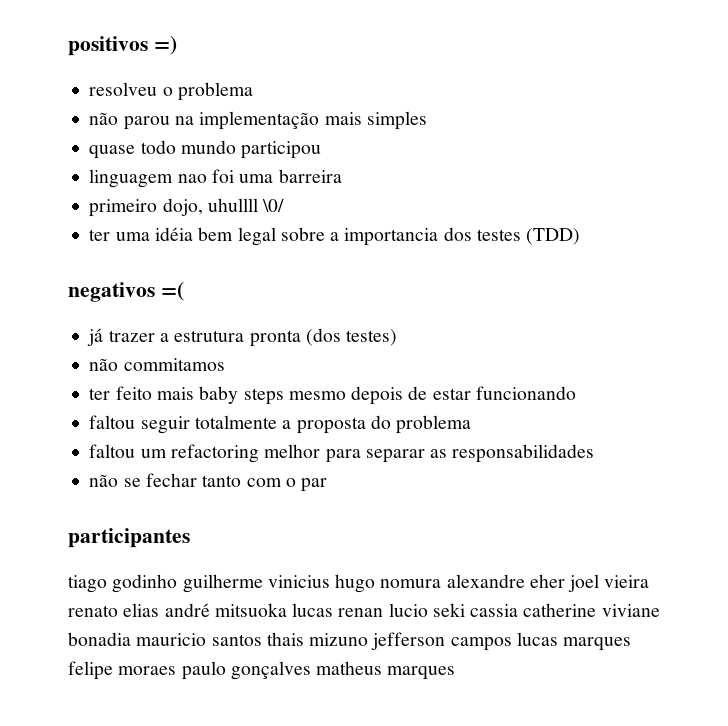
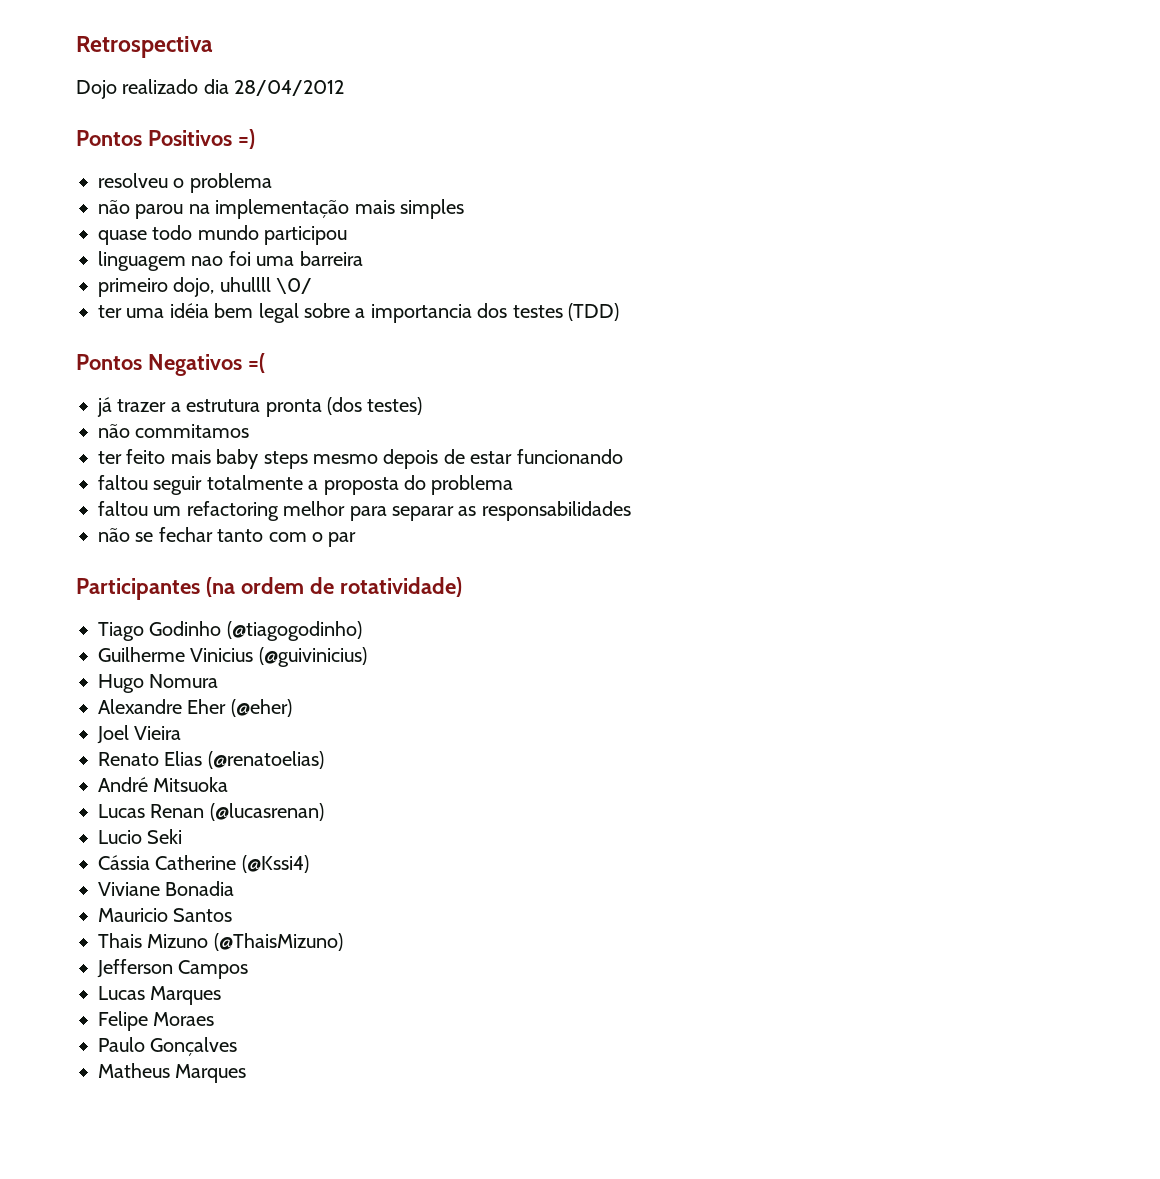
[68,36,148,56] positivos -> [76,36,213,58] [76,79,345,99] [76,130,232,146] Retrospectiva // Dojo realizado dia 28/04/2012 // Pontos Positivos
[68,282,155,302] negativos -> [76,354,242,376] Pontos Negativos
[68,528,190,548] [68,574,650,593] [68,603,660,617] [68,632,632,651] [68,661,456,680] participantes // tiago godinho guilherme vinicius hugo nomura alexandre eher joel vieira renato elias andré mitsuoka lucas renan lucio seki cassia catherine viviane bonadia mauricio santos thais mizuno jefferson campos lucas marques felipe moraes paulo gonçalves matheus marques -> [76,577,462,600] [98,621,362,641] [98,647,367,667] [98,674,219,693] [98,699,292,717] [97,725,182,744] [98,751,324,769] [98,777,229,792] [98,803,324,821] [98,829,183,844] [98,855,309,873] [98,881,235,896] [98,908,233,922] [98,933,343,951] [97,959,249,979] [98,986,222,1005] [98,1011,215,1031] [98,1037,238,1056] [98,1063,247,1083] Participantes (na ordem de rotatividade) // Tiago Godinho (@tiagogodinho) // Guilherme Vinicius (@guivinicius) // Hugo Nomura // Alexandre Eher (@eher) // Joel Vieira // Renato Elias (@renatoelias) // André Mitsuoka // Lucas Renan (@lucasrenan) // Lucio Seki // Cássia Catherine (@Kssi4) // Viviane Bonadia // Mauricio Santos // Thais Mizuno (@ThaisMizuno) // Jefferson Campos // Lucas Marques // Felipe Moraes // Paulo Gonçalves // Matheus Marques

